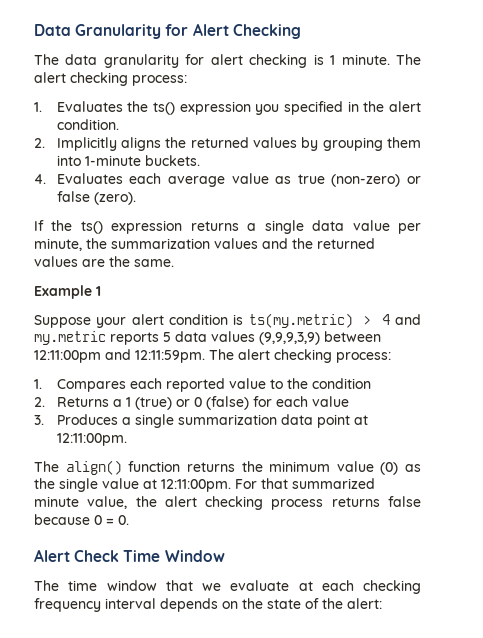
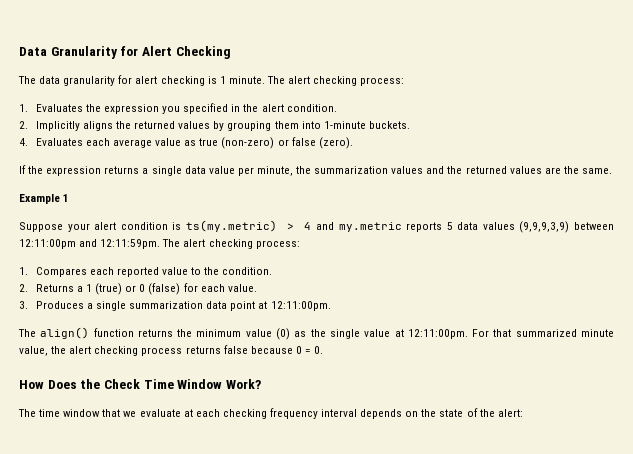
[153,102,176,115] ts() -> (101, 108) none
[80,221,103,234] ts() -> (44, 170) none
[311,378,371,389] condition -> [222,267,273,275] condition.
[311,396,349,407] value -> [227,284,257,292] value.
[34,549,70,562] Alert -> [19,379,101,389] How Does the
(225, 556) none -> [225,379,261,389] Work?

